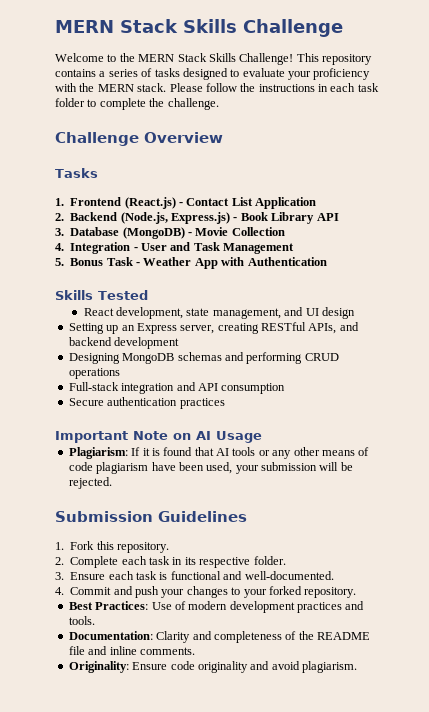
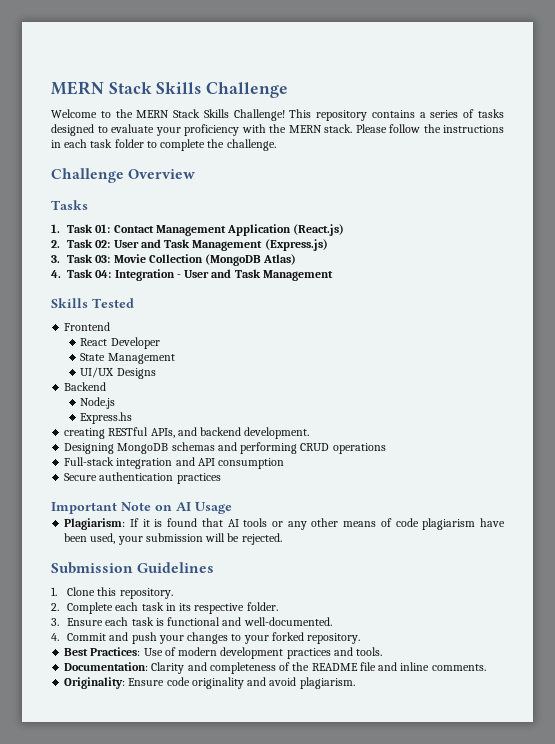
[70,197,317,209] [55,212,339,224] [55,227,192,239] Frontend (React.js) - Contact List Application // 2. Backend (Node.js, Express.js) - Book Library API // 3. Database (MongoDB) - -> [67,224,345,236] [51,239,328,251] [51,254,111,263] Task 01: Contact Management Application (React.js) // 2. Task 02: User and Task Management (Express.js) // 3. Task 03:
[55,243,64,251] // 4. -> [205,254,297,266] [51,269,112,278] (MongoDB Atlas) // 4. Task 04:
[55,257,327,269] // 5. Bonus Task - Weather App with Authentication -> (333, 275) none
(148, 295) none -> [64,322,111,331] // Frontend
[116,307,355,319] [68,323,215,334] development, state management, and UI design // Setting up an Express server, -> [110,337,160,349] [80,353,175,364] [80,367,156,379] [64,382,107,391] [80,397,116,409] [80,412,133,424] Developer // State Management // UI/UX Designs // Backend // Node.js // Express.hs //
[114,337,180,349] development -> [244,427,310,439] development.
[70,541,95,550] Fork -> [67,587,96,596] Clone

